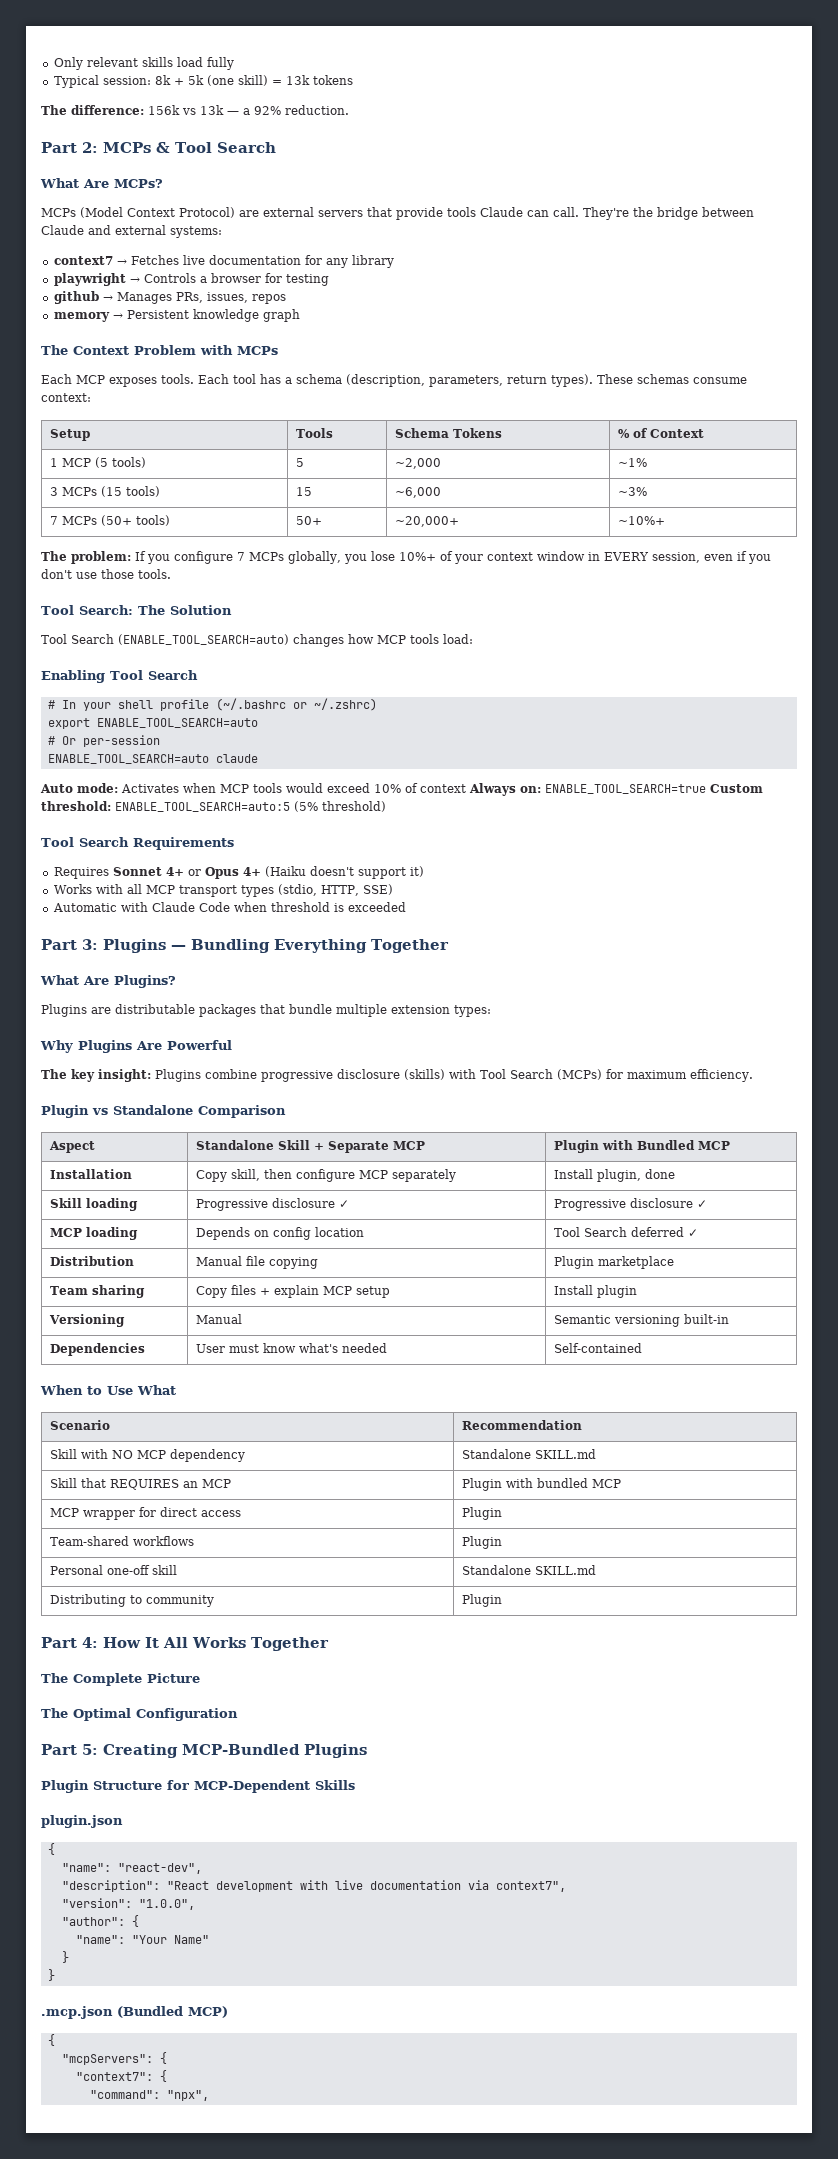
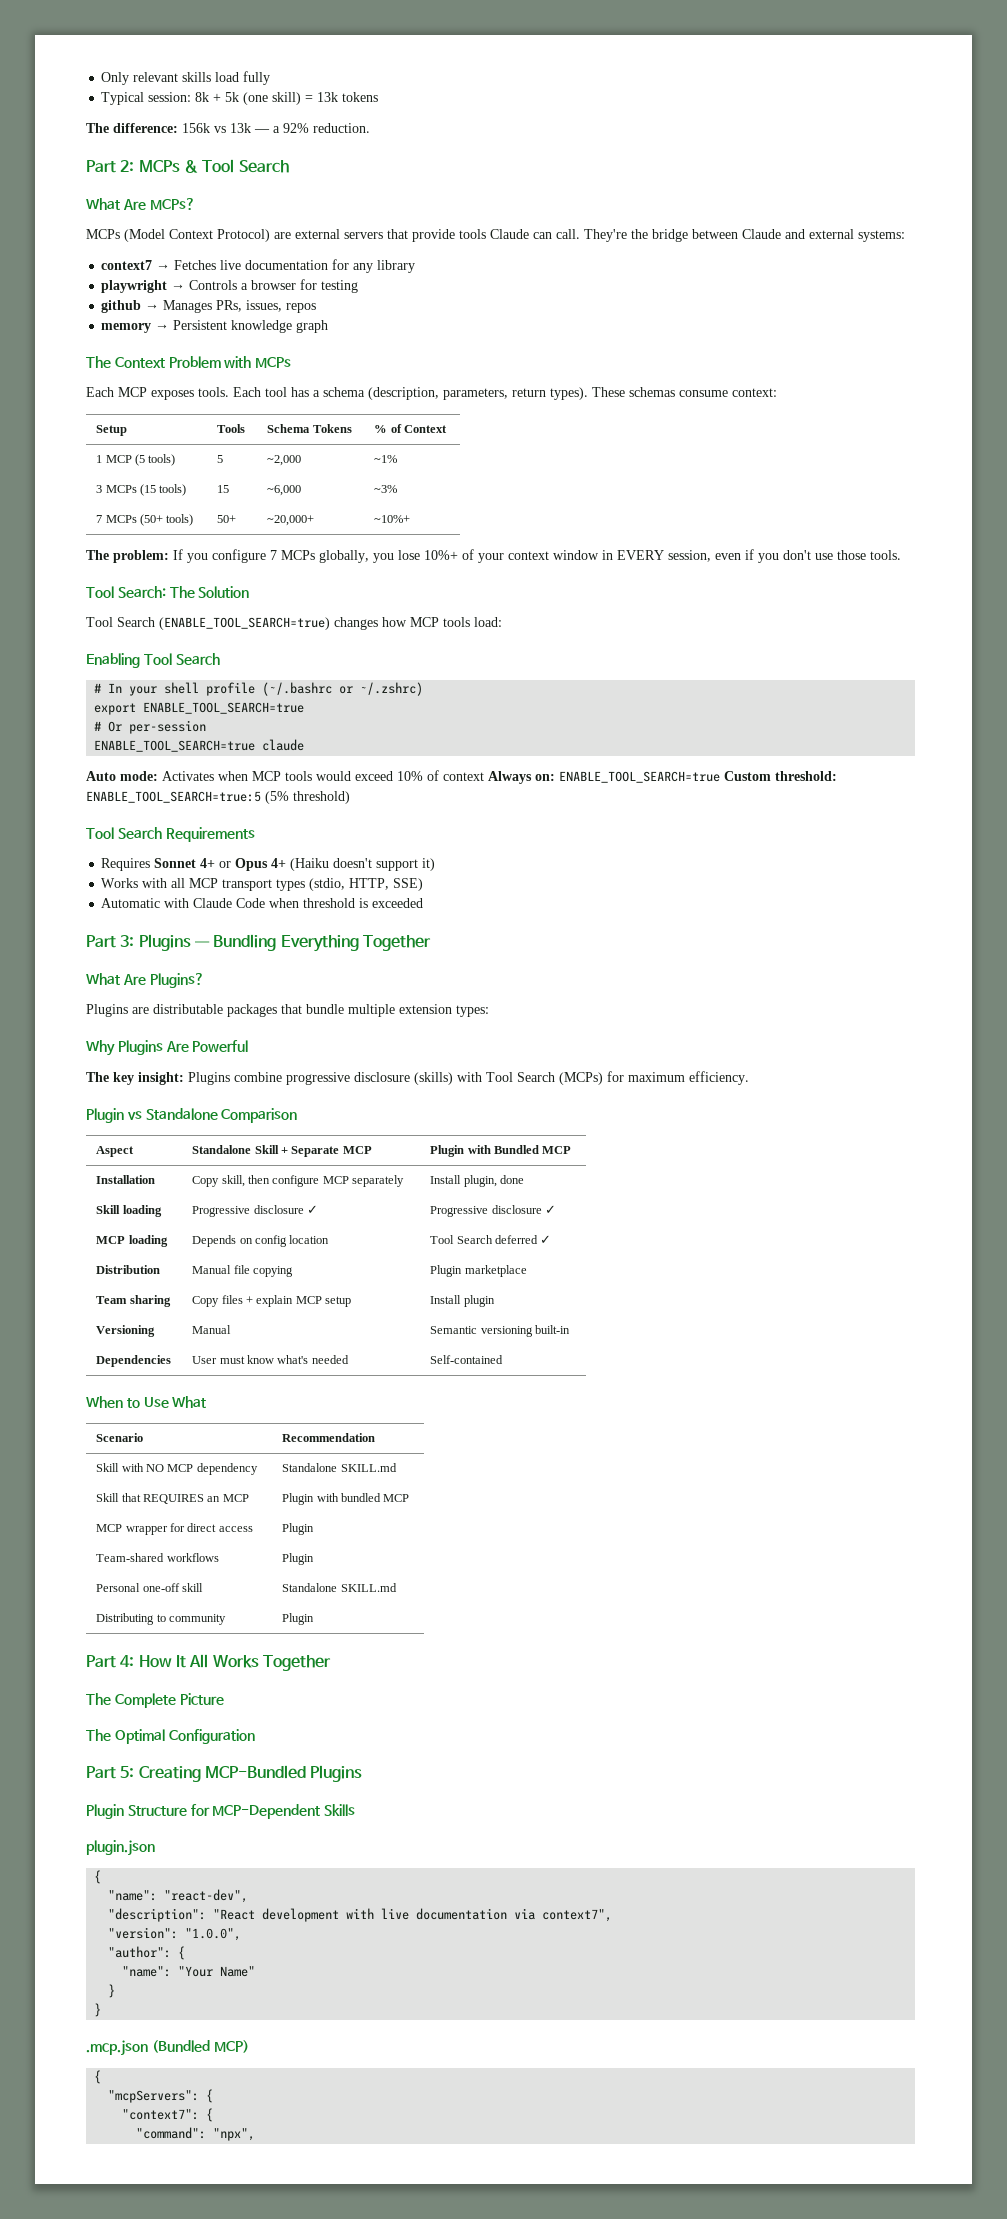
[118,634,289,645] (ENABLE_TOOL_SEARCH=auto) -> [159,617,330,630] (ENABLE_TOOL_SEARCH=true)
[96,718,258,728] ENABLE_TOOL_SEARCH=auto -> [143,702,305,714] ENABLE_TOOL_SEARCH=true
[47,754,209,764] ENABLE_TOOL_SEARCH=auto -> [94,740,256,752] ENABLE_TOOL_SEARCH=true
[115,802,290,812] ENABLE_TOOL_SEARCH=auto:5 -> [86,791,261,803] ENABLE_TOOL_SEARCH=true:5

